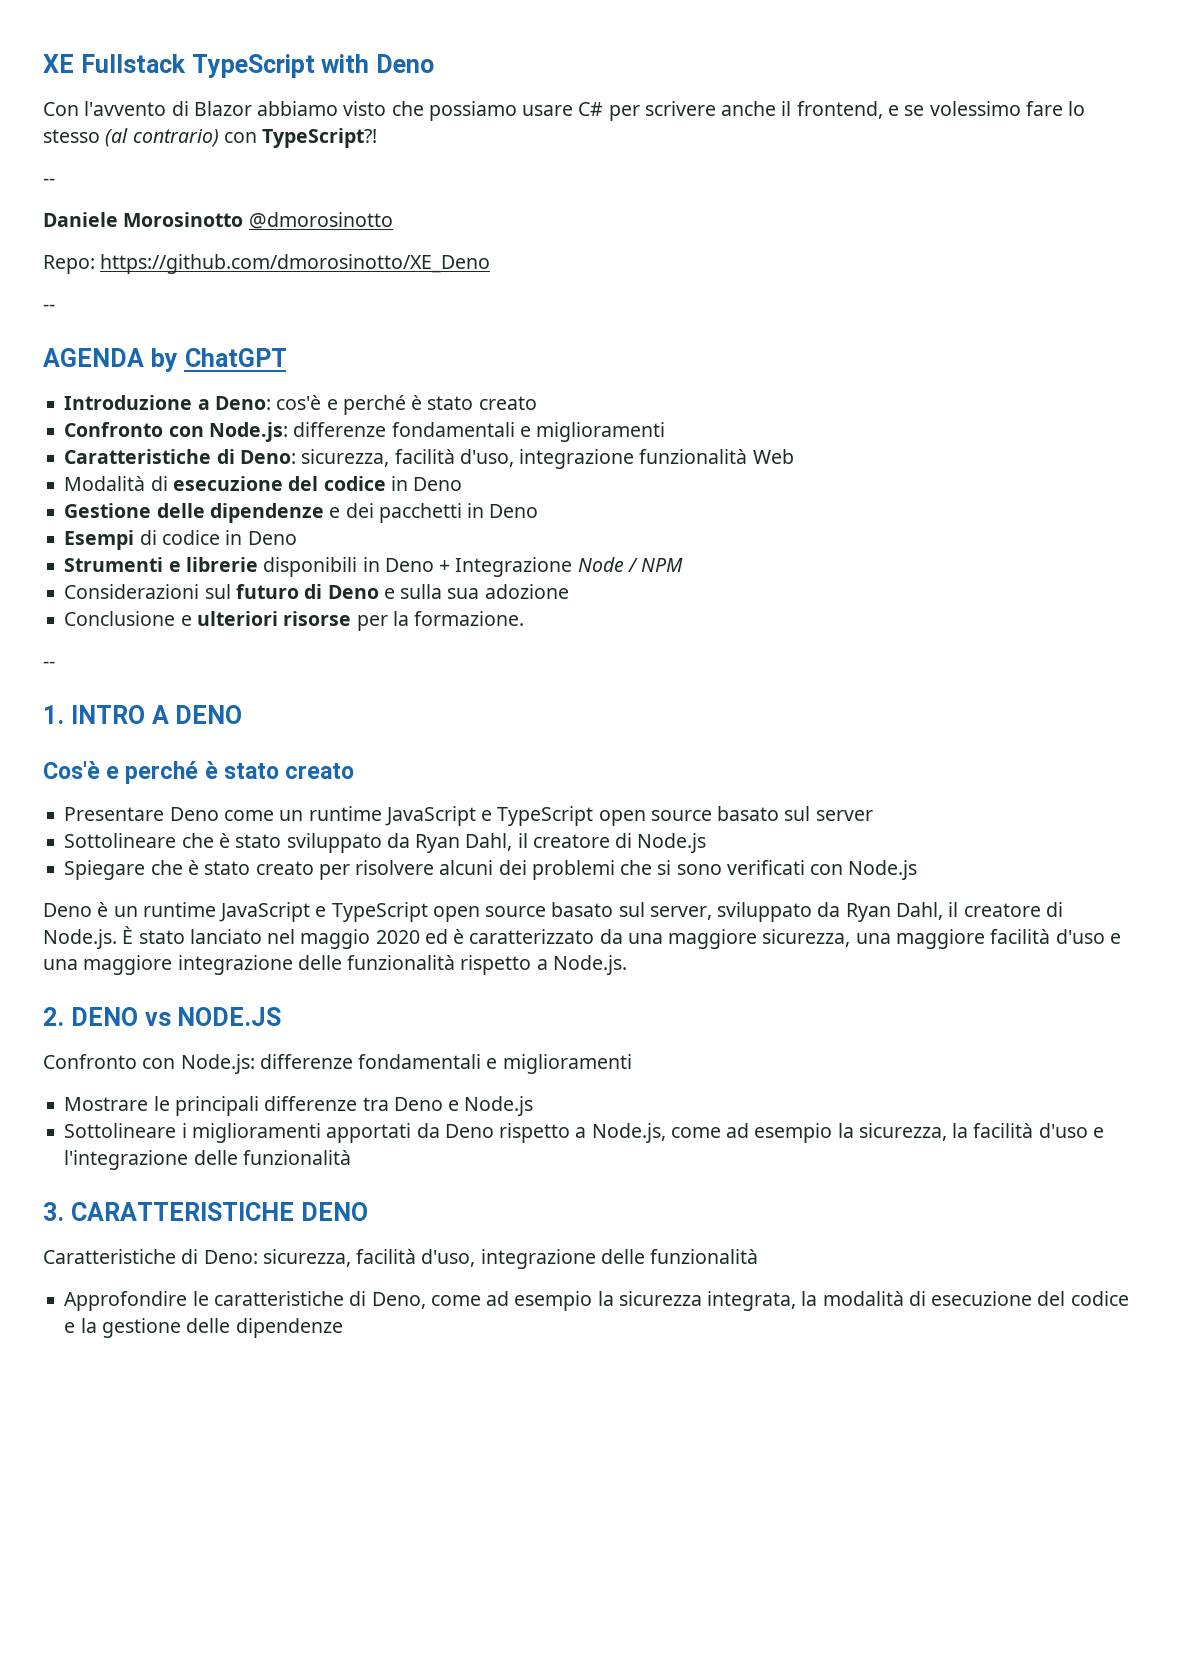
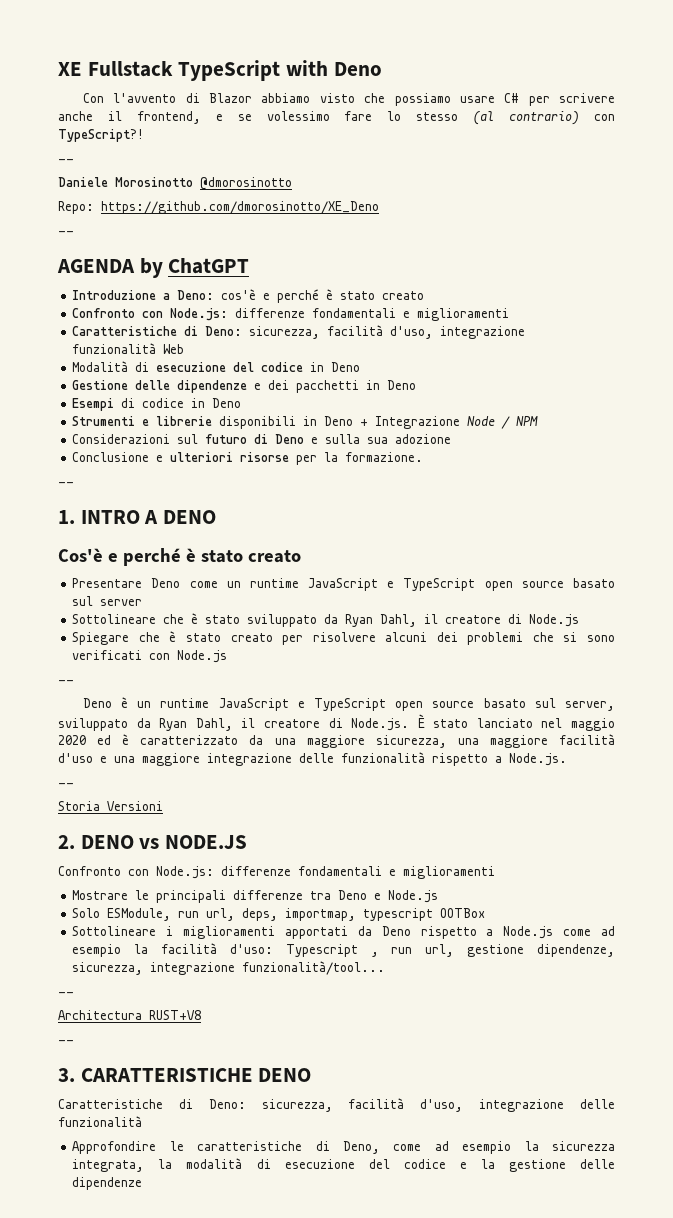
(918, 870) none -> [58,680,74,684] // --
(627, 965) none -> [58,783,74,787] [58,801,163,811] // -- // Storia Versioni
(534, 1106) none -> [72,908,486,921] // Solo ESModule, run url, deps, importmap, typescript OOTBox
[591,1123,1104,1143] [64,1150,351,1170] Node.js, come ad esempio la sicurezza, la facilità d'uso e l'integrazione delle funzionalità -> [503,926,616,939] [72,943,615,957] [72,961,386,975] [58,992,74,996] [58,1010,201,1020] [58,1040,74,1044] Node.js come ad esempio la facilità d'uso: Typescript , run url, gestione dipendenze, sicurezza, integrazione funzionalità/tool... // -- // Architectura RUST+V8 // --

